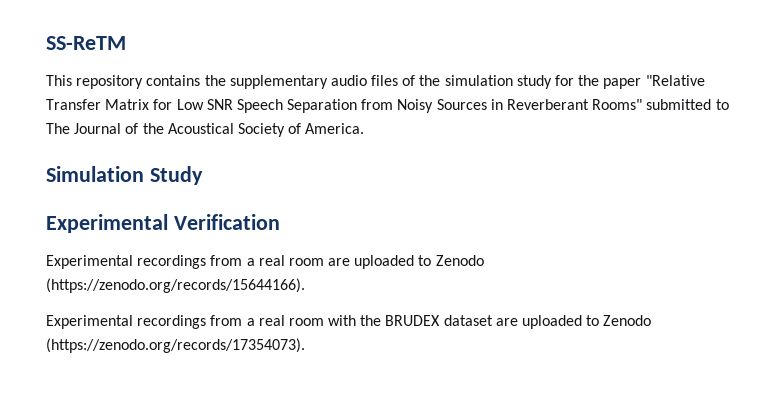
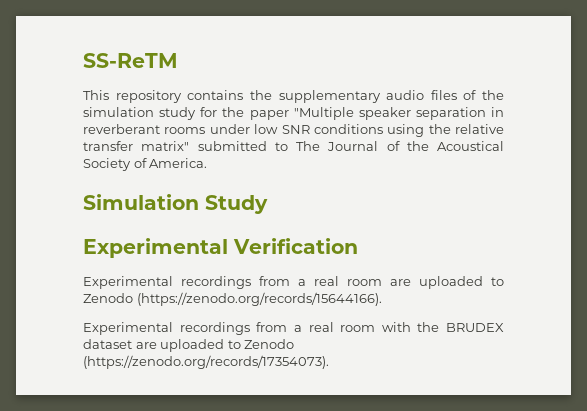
[645,75,705,86] [46,99,643,113] "Relative Transfer Matrix for Low SNR Speech Separation from Noisy Sources in Reverberant Rooms" -> [293,107,504,120] [83,124,504,137] [83,141,190,151] "Multiple speaker separation in reverberant rooms under low SNR conditions using the relative transfer matrix"

